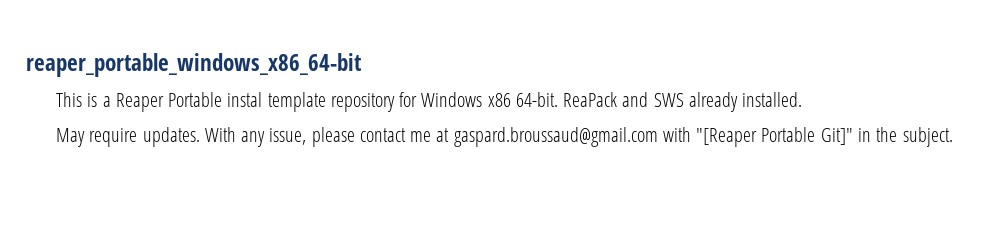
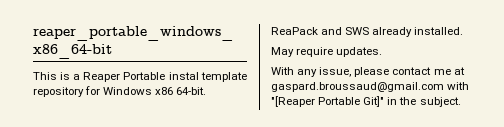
(200, 137) none -> (383, 52) //

